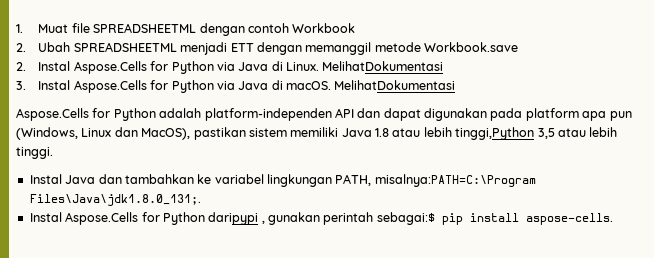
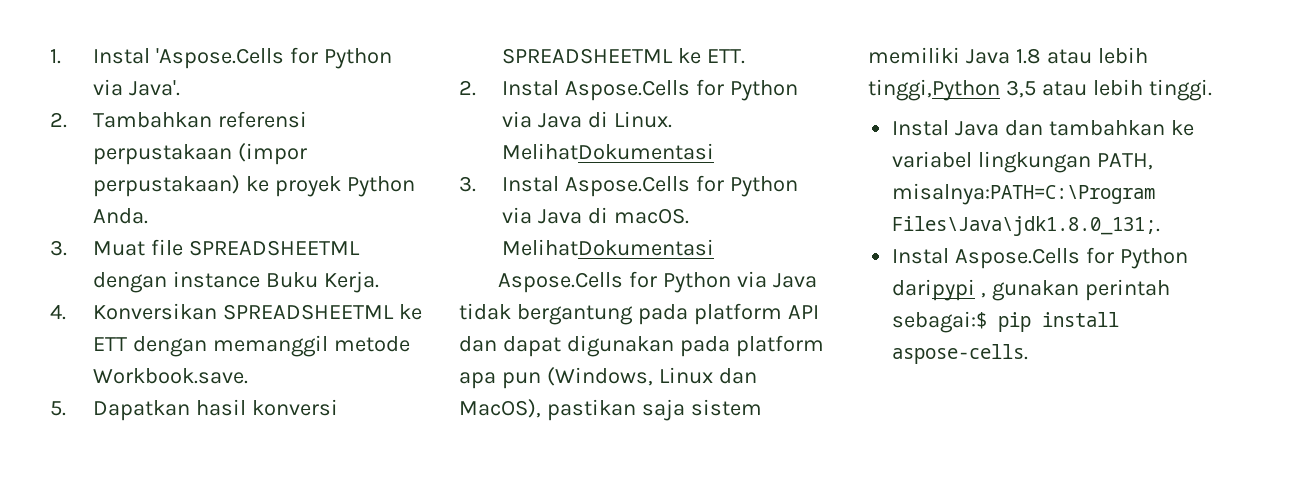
[38,23,356,36] [16,42,519,55] Muat file SPREADSHEETML dengan contoh Workbook // 2. Ubah SPREADSHEETML menjadi ETT dengan memanggil metode Workbook.save -> [92,47,392,69] [92,79,180,96] [50,111,307,128] [92,143,307,165] [92,175,415,197] [92,208,148,224] [50,239,360,256] [92,271,379,293] [50,303,422,320] [92,335,410,357] [92,368,248,384] [50,399,338,421] [501,48,745,64] Instal 'Aspose.Cells for Python via Java'. // 2. Tambahkan referensi perpustakaan (impor perpustakaan) ke proyek Python Anda. // 3. Muat file SPREADSHEETML dengan instance Buku Kerja. // 4. Konversikan SPREADSHEETML ke ETT dengan memanggil metode Workbook.save. // 5. Dapatkan hasil konversi SPREADSHEETML ke ETT.
[159,108,332,121] adalah platform-independen -> [736,271,817,288] [459,303,782,325] via Java tidak bergantung pada platform
(246, 133) none -> [641,399,685,421] saja

